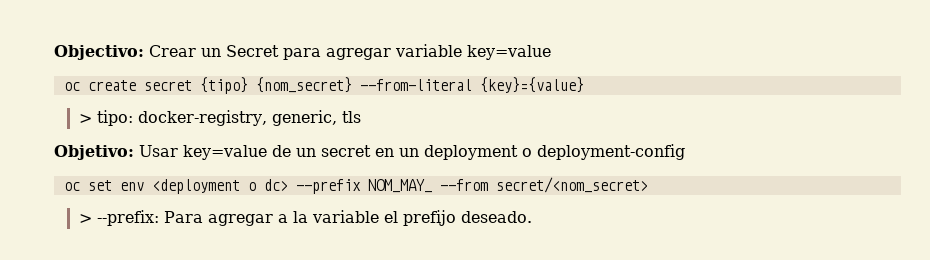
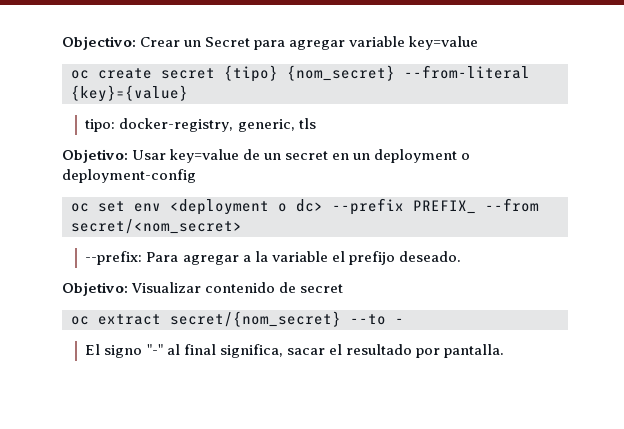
[78,114,92,123] > -> (188, 93) none
[367,179,432,193] NOM_MAY_ -> [413,200,476,214] PREFIX_
[78,214,92,223] > -> (242, 226) none
(532, 217) none -> [62,282,344,296] [71,311,404,327] [85,344,504,358] // Objetivo: Visualizar contenido de secret // oc extract secret/{nom_secret} --to - // El signo "-" al final significa, sacar el resultado por pantalla.

